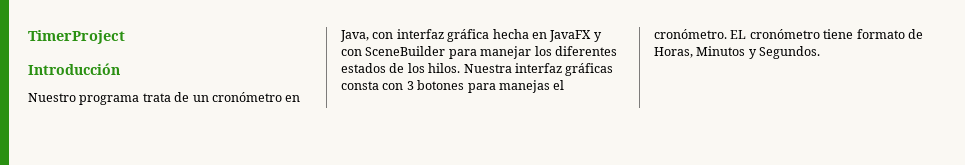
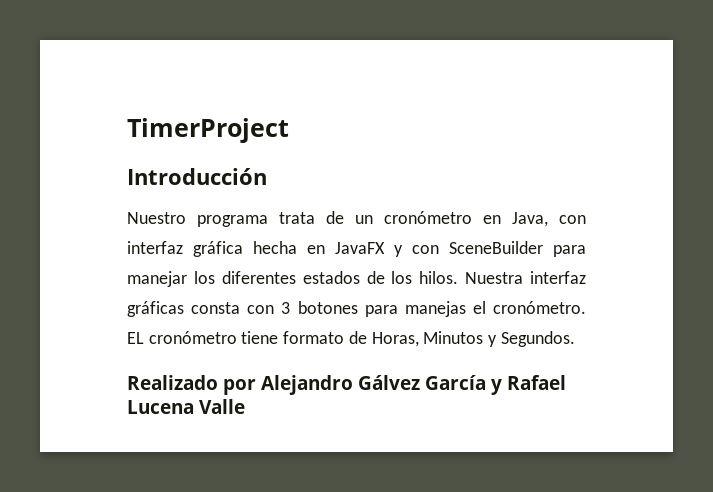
(821, 52) none -> [127,375,566,395] [127,399,245,414] // Realizado por Alejandro Gálvez García y Rafael Lucena Valle

